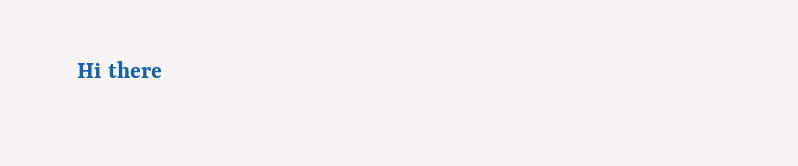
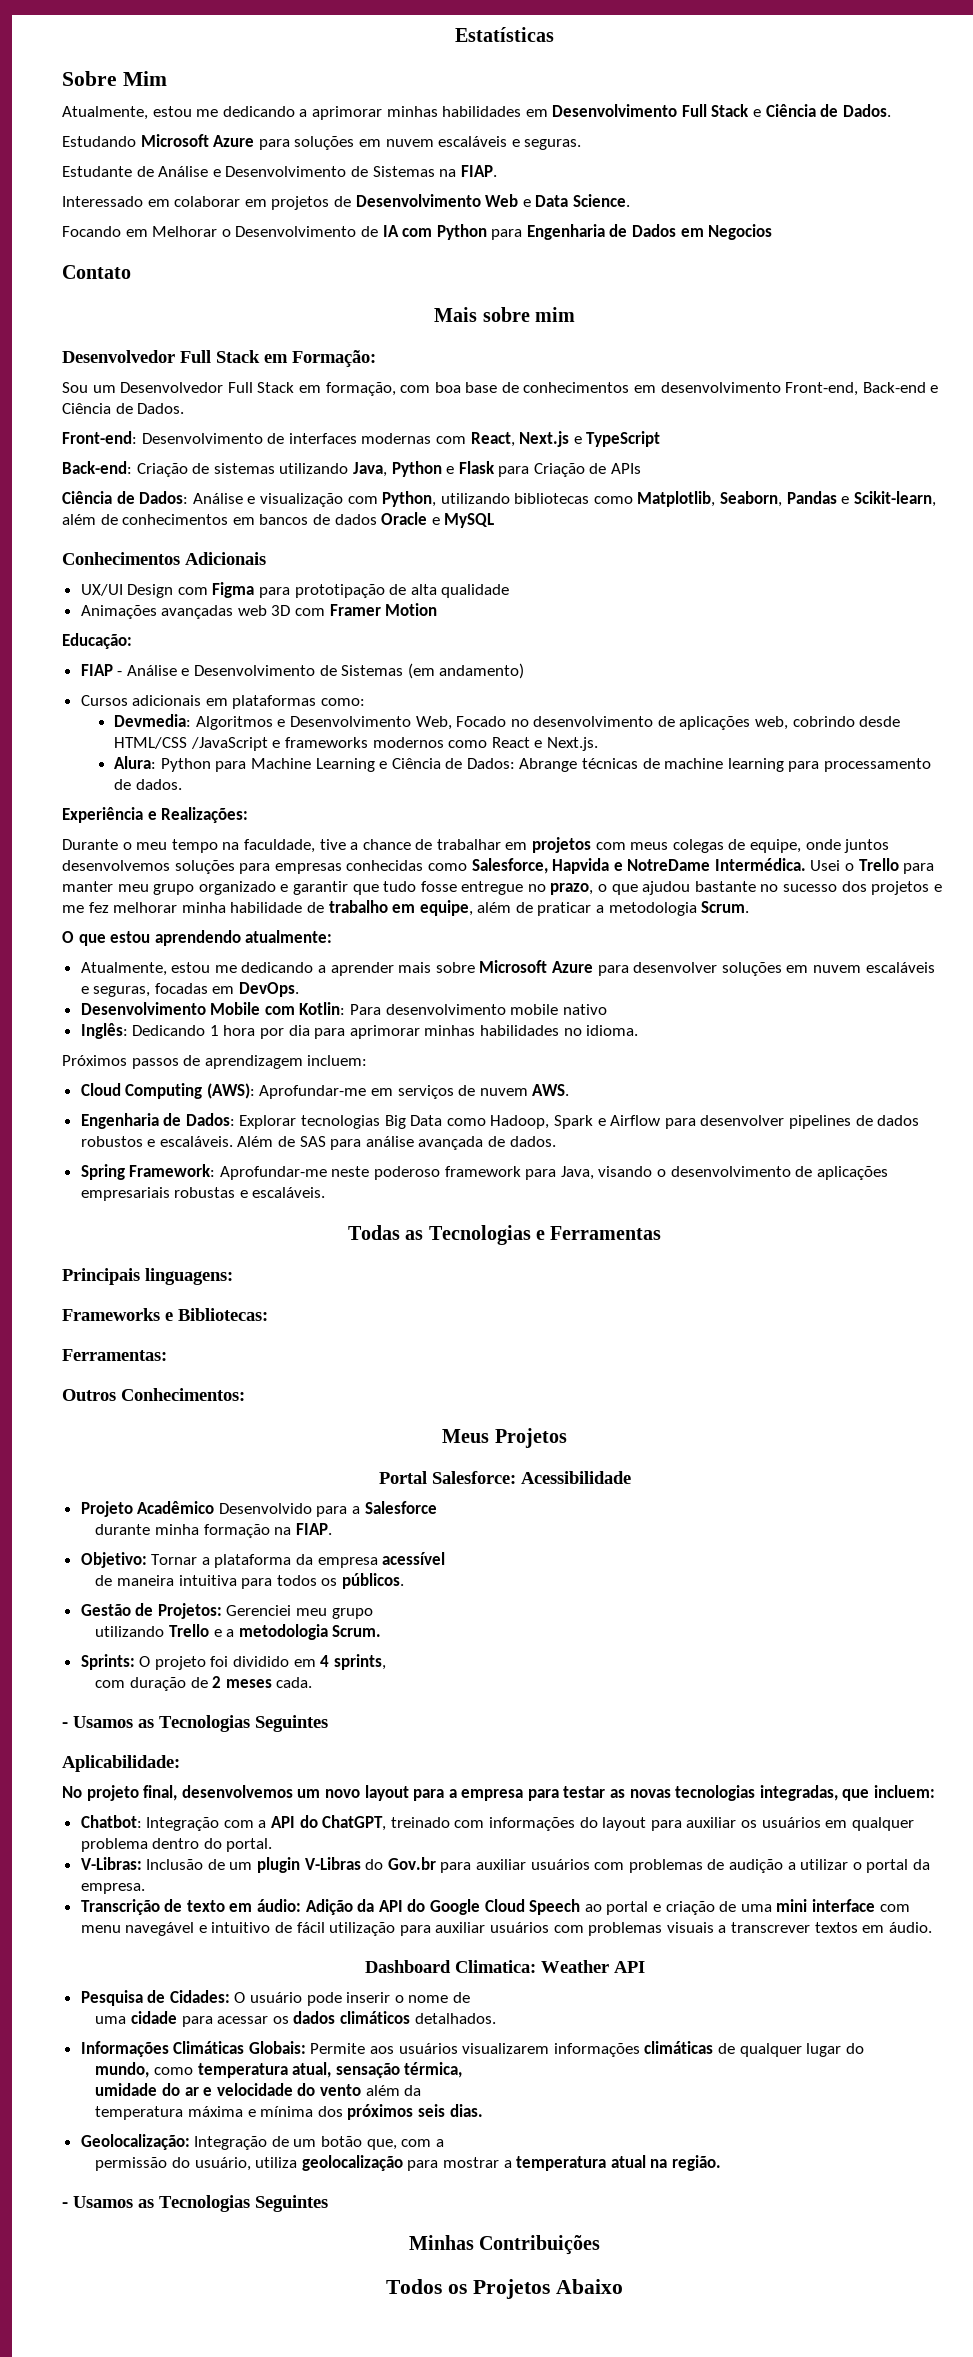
[77,61,162,78] Hi there -> [455,27,554,42] [62,71,167,86] [62,104,891,120] [62,134,582,150] [62,165,497,177] [62,194,630,210] [62,224,773,240] [62,265,131,279] [434,307,575,322] [62,350,376,367] [62,382,939,396] [62,403,185,414] [62,431,661,447] [62,461,642,477] [62,491,936,507] [62,512,495,528] [62,552,266,565] [80,582,510,598] [80,603,438,619] [62,633,132,649] [80,663,525,679] [80,695,366,709] [114,714,901,730] [114,737,598,751] [114,756,932,772] [114,779,182,790] [62,807,249,823] [62,837,890,853] [62,858,935,874] [62,881,942,895] [62,900,750,916] [62,930,333,946] [80,960,935,976] [80,982,300,997] [80,1002,607,1015] [80,1023,639,1039] [62,1055,368,1069] [80,1083,570,1099] [80,1113,920,1129] [80,1136,556,1150] [80,1164,888,1180] [80,1187,326,1201] [347,1225,662,1245] [62,1268,233,1285] [62,1308,268,1321] [62,1349,167,1361] [62,1388,245,1401] [442,1428,567,1448] [378,1471,631,1484] [80,1501,437,1517] [95,1523,332,1538] [80,1552,446,1568] [95,1573,404,1589] [80,1603,373,1619] [95,1624,382,1640] [80,1654,386,1670] [95,1676,313,1691] [62,1715,328,1732] [62,1755,180,1772] [62,1785,936,1801] [80,1815,914,1831] [80,1838,273,1852] [80,1857,930,1873] [80,1883,145,1894] [80,1899,910,1915] [80,1922,932,1936] [364,1960,645,1973] [80,1990,471,2006] [95,2011,496,2027] [80,2041,864,2057] [95,2062,463,2078] [95,2083,422,2096] [95,2104,483,2120] [80,2134,444,2150] [95,2155,721,2171] [62,2195,328,2212] [408,2235,601,2255] [386,2279,623,2299] Estatísticas // Sobre Mim // Atualmente, estou me dedicando a aprimorar minhas habilidades em Desenvolvimento Full Stack e Ciência de Dados. // Estudando Microsoft Azure para soluções em nuvem escaláveis e seguras. // Estudante de Análise e Desenvolvimento de Sistemas na FIAP. // Interessado em colaborar em projetos de Desenvolvimento Web e Data Science. // Focando em Melhorar o Desenvolvimento de IA com Python para Engenharia de Dados em Negocios // Contato // Mais sobre mim // Desenvolvedor Full Stack em Formação: // Sou um Desenvolvedor Full Stack em formação, com boa base de conhecimentos em desenvolvimento Front-end, Back-end e Ciência de Dados. // Front-end: Desenvolvimento de interfaces modernas com React, Next.js e TypeScript // Back-end: Criação de sistemas utilizando Java, Python e Flask para Criação de APIs // Ciência de Dados: Análise e visualização com Python, utilizando bibliotecas como Matplotlib, Seaborn, Pandas e Scikit-learn, além de conhecimentos em bancos de dados Oracle e MySQL // Conhecimentos Adicionais // UX/UI Design com Figma para prototipação de alta qualidade // Animações avançadas web 3D com Framer Motion // Educação: // FIAP - Análise e Desenvolvimento de Sistemas (em andamento) // Cursos adicionais em plataformas como: // Devmedia: Algoritmos e Desenvolvimento Web, Focado no desenvolvimento de aplicações web, cobrindo desde HTML/CSS /JavaScript e frameworks modernos como React e Next.js. // Alura: Python para Machine Learning e Ciência de Dados: Abrange técnicas de machine learning para processamento de dados. // Experiência e Realizações: // Durante o meu tempo na faculdade, tive a chance de trabalhar em projetos com meus colegas de equipe, onde juntos desenvolvemos soluções para empresas conhecidas como Salesforce, Hapvida e NotreDame Intermédica. Usei o Trello para manter meu grupo organizado e garantir que tudo fosse entregue no prazo, o que ajudou bastante no sucesso dos projetos e me fez melhorar minha habilidade de trabalho em equipe, além de praticar a metodologia Scrum. // O que estou aprendendo atualmente: // Atualmente, estou me dedicando a aprender mais sobre Microsoft Azure para desenvolver soluções em nuvem escaláveis e seguras, focadas em DevOps. // Desenvolvimento Mobile com Kotlin: Para desenvolvimento mobile nativo // Inglês: Dedicando 1 hora por dia para aprimorar minhas habilidades no idioma. // Próximos passos de aprendizagem incluem: // Cloud Computing (AWS): Aprofundar-me em serviços de nuvem AWS. // Engenharia de Dados: Explorar tecnologias Big Data como Hadoop, Spark e Airflow para desenvolver pipelines de dados robustos e escaláveis. Além de SAS para análise avançada de dados. // Spring Framework: Aprofundar-me neste poderoso framework para Java, visando o desenvolvimento de aplicações empresariais robustas e escaláveis. // Todas as Tecnologias e Ferramentas // Principais linguagens: // Frameworks e Bibliotecas: // Ferramentas: // Outros Conhecimentos: // Meus Projetos // Portal Salesforce: Acessibilidade // Projeto Acadêmico Desenvolvido para a Salesforce // durante minha formação na FIAP. // Objetivo: Tornar a plataforma da empresa acessível // de maneira intuitiva para todos os públicos. // Gestão de Projetos: Gerenciei meu grupo // utilizando Trello e a metodologia Scrum. // Sprints: O projeto foi dividido em 4 sprints, // com duração de 2 meses cada. // - Usamos as Tecnologias Seguintes // Aplicabilidade: // No projeto final, desenvolvemos um novo layout para a empresa para testar as novas tecnologias integradas, que incluem: // Chatbot: Integração com a API do ChatGPT, treinado com informações do layout para auxiliar os usuários em qualquer problema dentro do portal. // V-Libras: Inclusão de um plugin V-Libras do Gov.br para auxiliar usuários com problemas de audição a utilizar o portal da empresa. // Transcrição de texto em áudio: Adição da API do Google Cloud Speech ao portal e criação de uma mini interface com menu navegável e intuitivo de fácil utilização para auxiliar usuários com problemas visuais a transcrever textos em áudio. // Dashboard Climatica: Weather API // Pesquisa de Cidades: O usuário pode inserir o nome de // uma cidade para acessar os dados climáticos detalhados. // Informações Climáticas Globais: Permite aos usuários visualizarem informações climáticas de qualquer lugar do // mundo, como temperatura atual, sensação térmica, // umidade do ar e velocidade do vento além da // temperatura máxima e mínima dos próximos seis dias. // Geolocalização: Integração de um botão que, com a // permissão do usuário, utiliza geolocalização para mostrar a temperatura atual na região. // - Usamos as Tecnologias Seguintes // Minhas Contribuições // Todos os Projetos Abaixo

